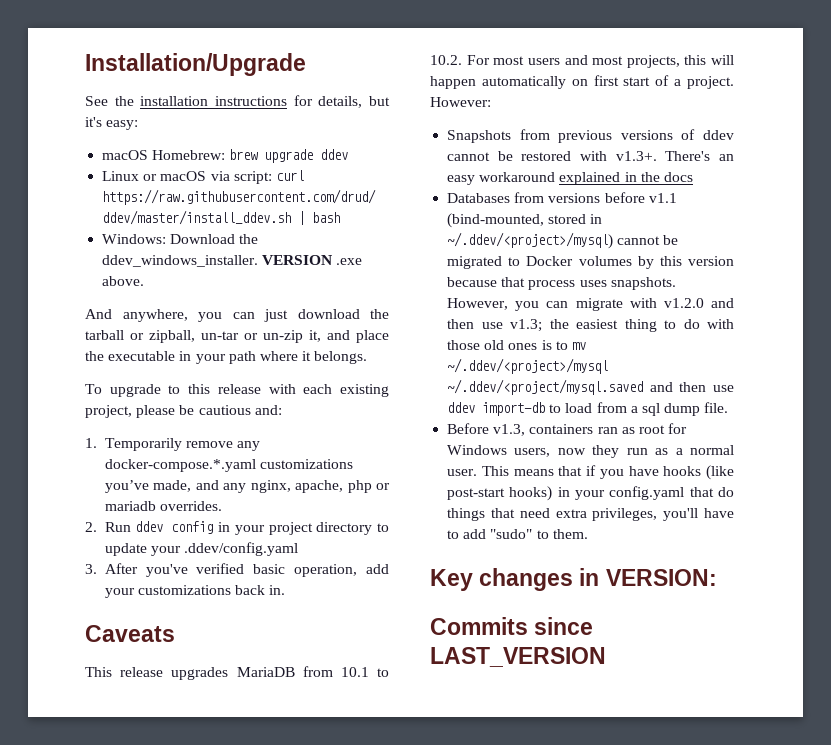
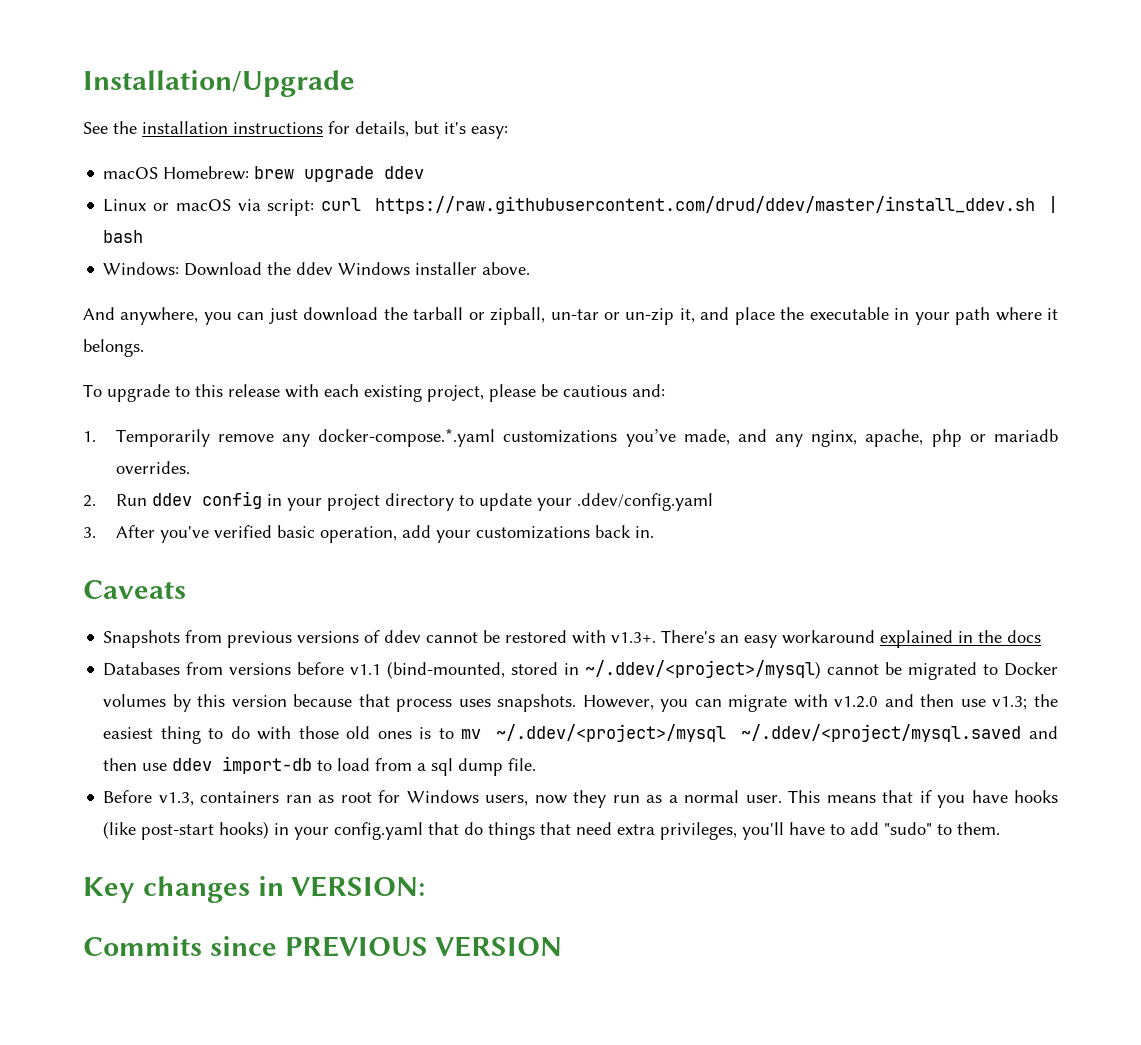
[102,255,363,267] ddev_windows_installer. VERSION .exe -> [296,262,478,276] ddev Windows installer
[85,666,389,680] [430,55,734,68] [430,75,734,89] [430,97,491,107] // This release upgrades MariaDB from 10.1 to 10.2. For most users and most projects, this will happen automatically on first start of a project. However: -> (186, 589) none
[430,647,606,667] LAST_VERSION -> [284,936,563,957] PREVIOUS VERSION

